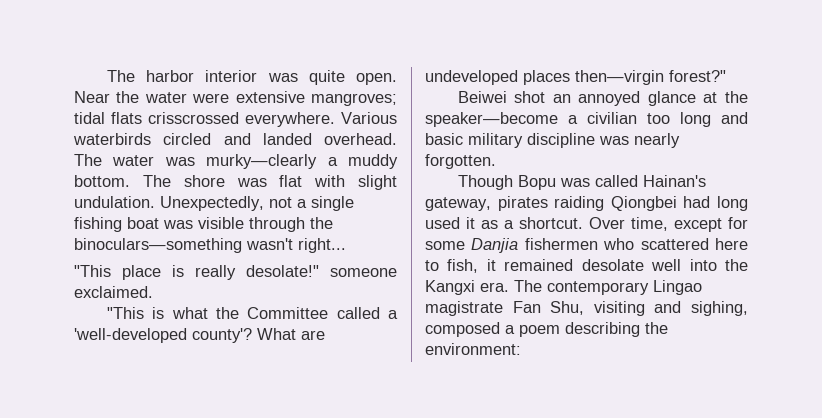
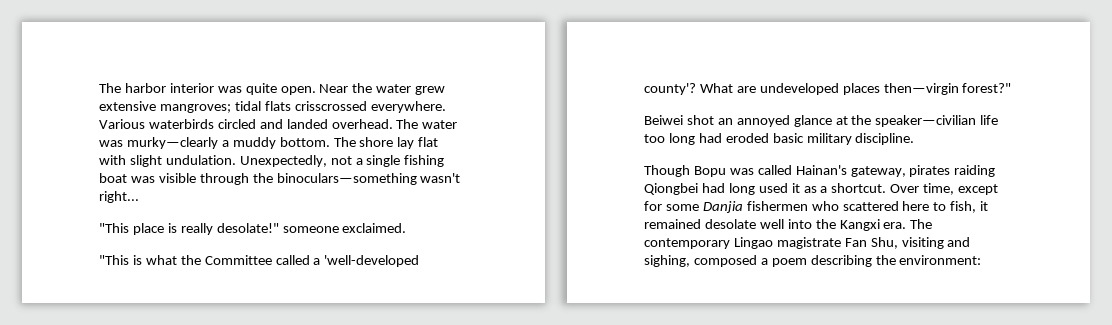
[192,93,230,103] were -> [415,86,446,95] grew
[236,178,267,187] was -> [397,137,415,149] lay
[425,112,748,127] [425,133,680,148] [425,154,496,169] speaker—become a civilian too long and basic military discipline was nearly forgotten. -> [875,115,999,127] [644,133,915,145] speaker—civilian life too long had eroded basic military discipline.

